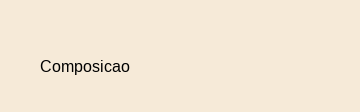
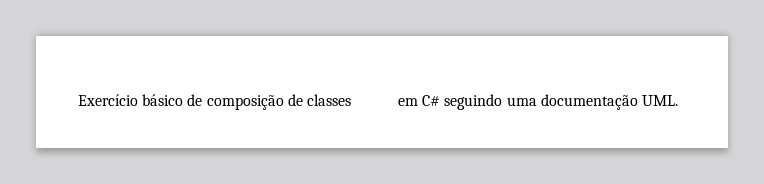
[40,60,130,75] Composicao -> [78,94,678,110] Exercício básico de composição de classes em C# seguindo uma documentação UML.

